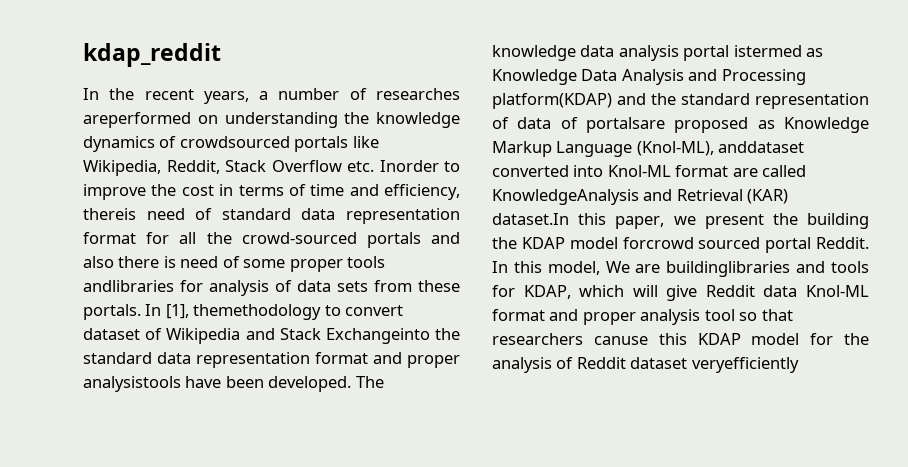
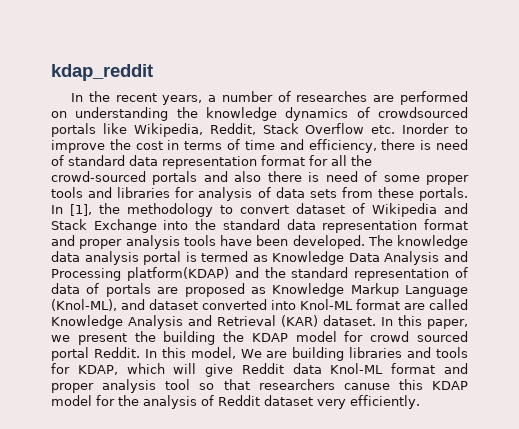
[83,112,191,128] areperformed -> [373,91,468,105] are performed
[83,208,136,220] thereis -> [381,139,432,150] there is
[83,280,174,292] andlibraries -> [88,187,171,198] and libraries
[193,304,322,320] themethodology -> [99,203,213,217] the methodology
[325,328,430,344] Exchangeinto -> [93,219,189,233] Exchange into
[83,376,181,392] analysistools -> [125,235,216,249] analysis tools
[733,45,802,57] istermed -> [185,251,249,262] is termed
[586,117,665,133] portalsare -> [105,283,179,297] portals are
[718,141,805,153] anddataset -> [121,299,198,310] and dataset
[492,189,639,205] KnowledgeAnalysis -> [51,315,183,329] Knowledge Analysis
[492,213,569,225] dataset.In -> [323,315,393,326] dataset. In
[622,237,694,249] forcrowd -> [344,331,410,342] for crowd
[666,261,791,277] buildinglibraries -> [292,347,403,361] building libraries
[691,357,799,373] veryefficiently -> [317,395,420,409] very efficiently.

